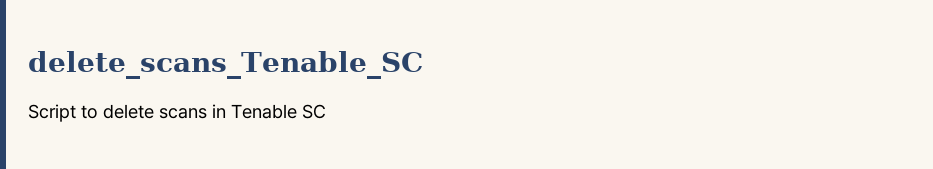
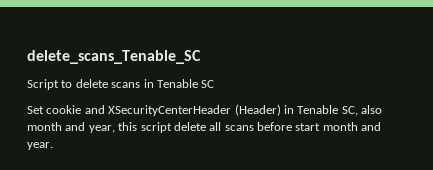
(326, 111) none -> [27,104,382,116] [27,122,382,133] [27,142,53,150] // Set cookie and XSecurityCenterHeader (Header) in Tenable SC, also month and year, this script delete all scans before start month and year.

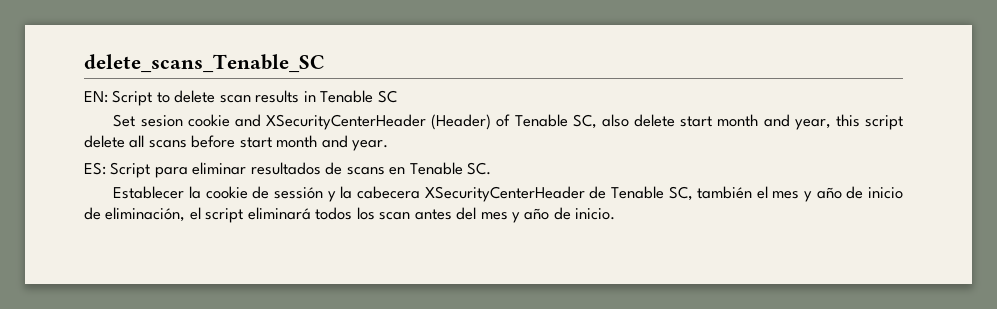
(201, 57) none -> [84,91,108,103] EN:
[111,82,141,88] scans -> [219,90,300,103] scan results
(44, 110) none -> [140,115,183,127] sesion
[283,105,294,114] in -> [496,114,511,127] of
(382, 109) none -> [634,114,713,127] delete start
(53, 146) none -> [84,162,492,178] [113,186,904,202] [84,207,616,223] // ES: Script para eliminar resultados de scans en Tenable SC. // Establecer la cookie de sessión y la cabecera XSecurityCenterHeader de Tenable SC, también el mes y año de inicio de eliminación, el script eliminará todos los scan antes del mes y año de inicio.

